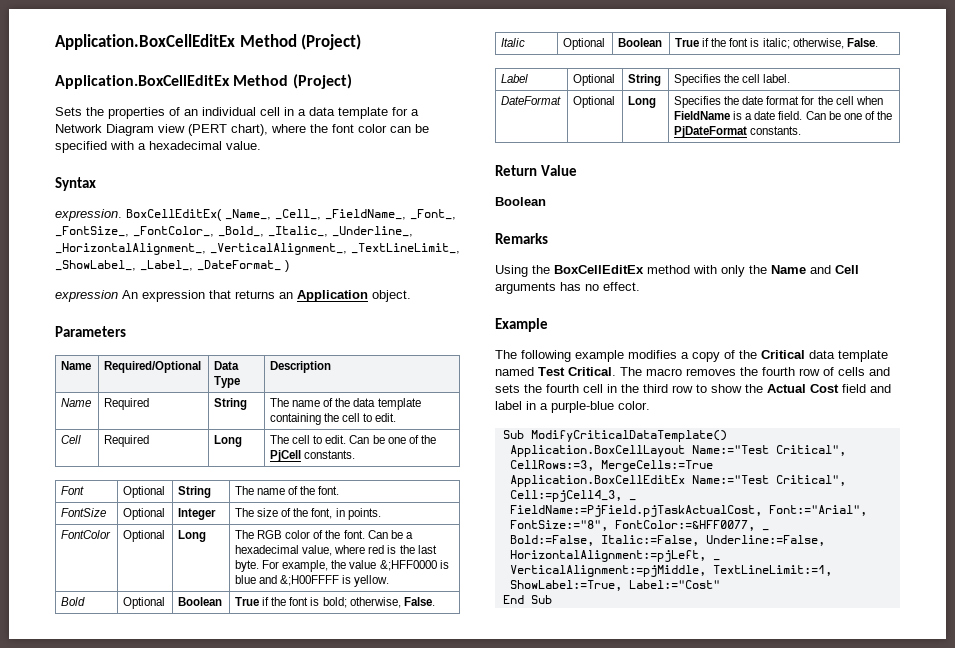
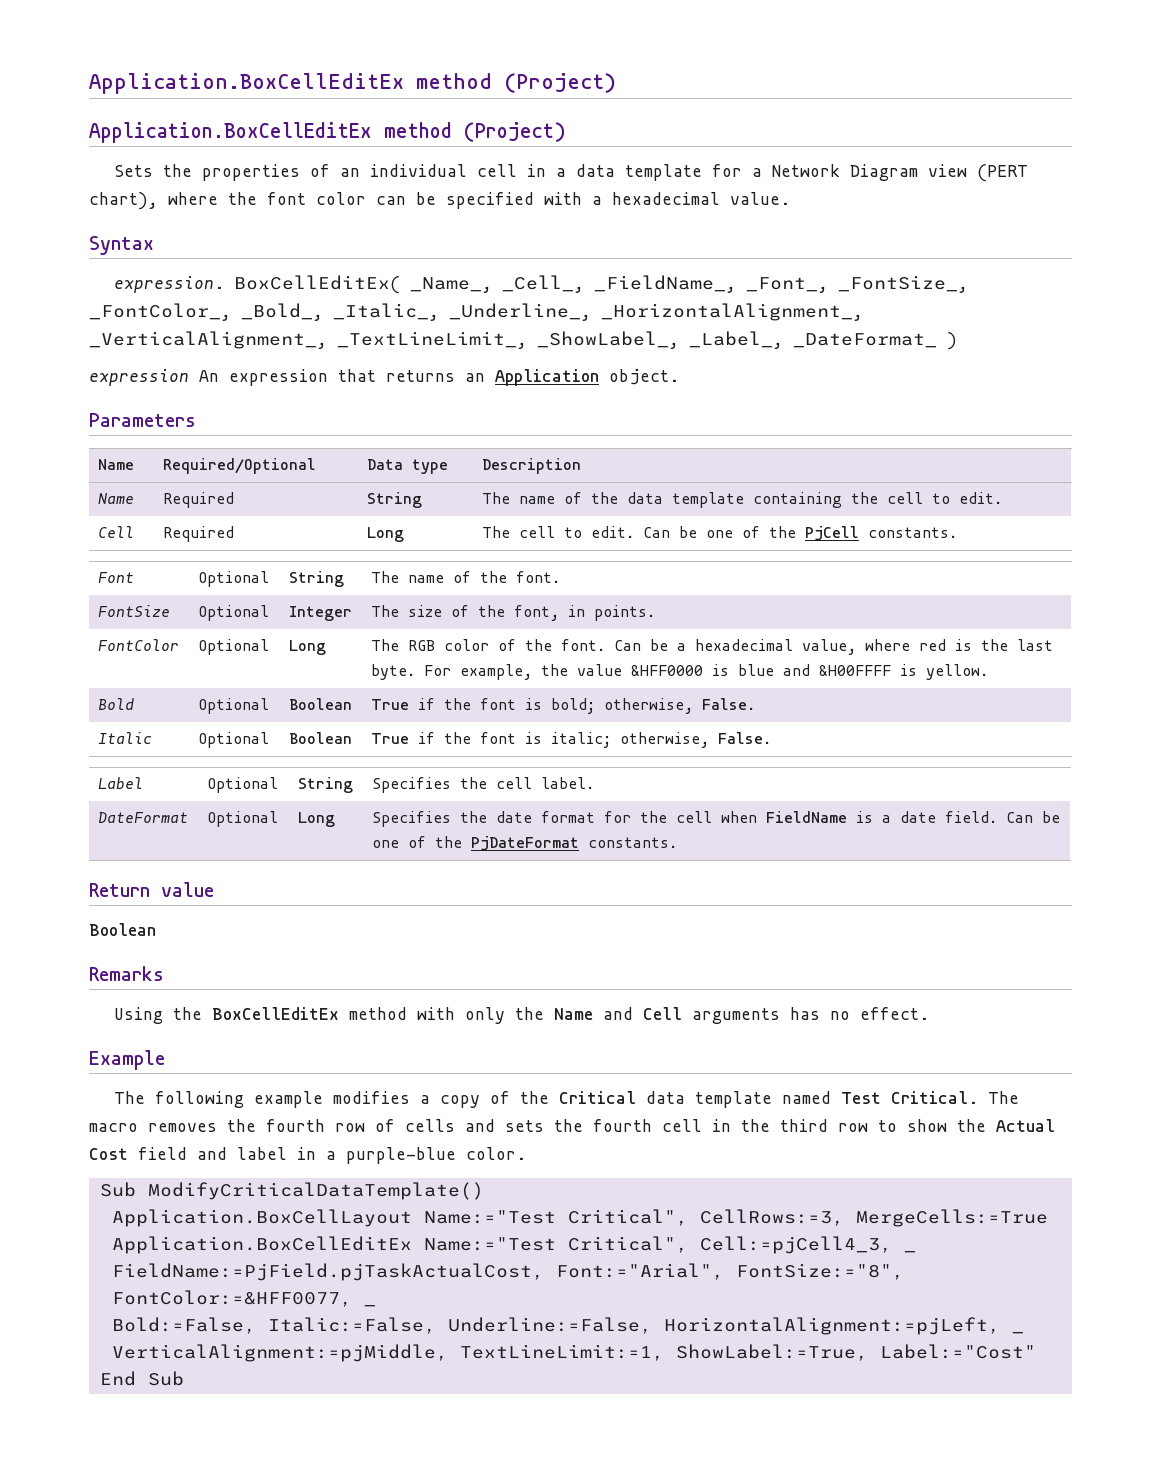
[55,34,297,50] Application.BoxCellEditEx Method -> [89,73,492,94] Application.BoxCellEditEx method
[233,75,289,86] Method -> [384,122,452,138] method
[214,376,241,388] Type -> [412,459,449,474] type
[379,560,437,571] &;HFF0000 -> [631,665,704,676] &HFF0000
[280,575,340,586] &;H00FFFF -> [819,665,892,676] &H00FFFF
[541,165,578,176] Value -> [161,882,214,897] value

